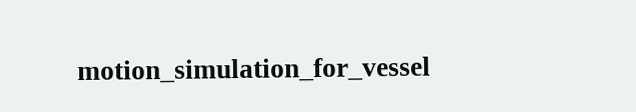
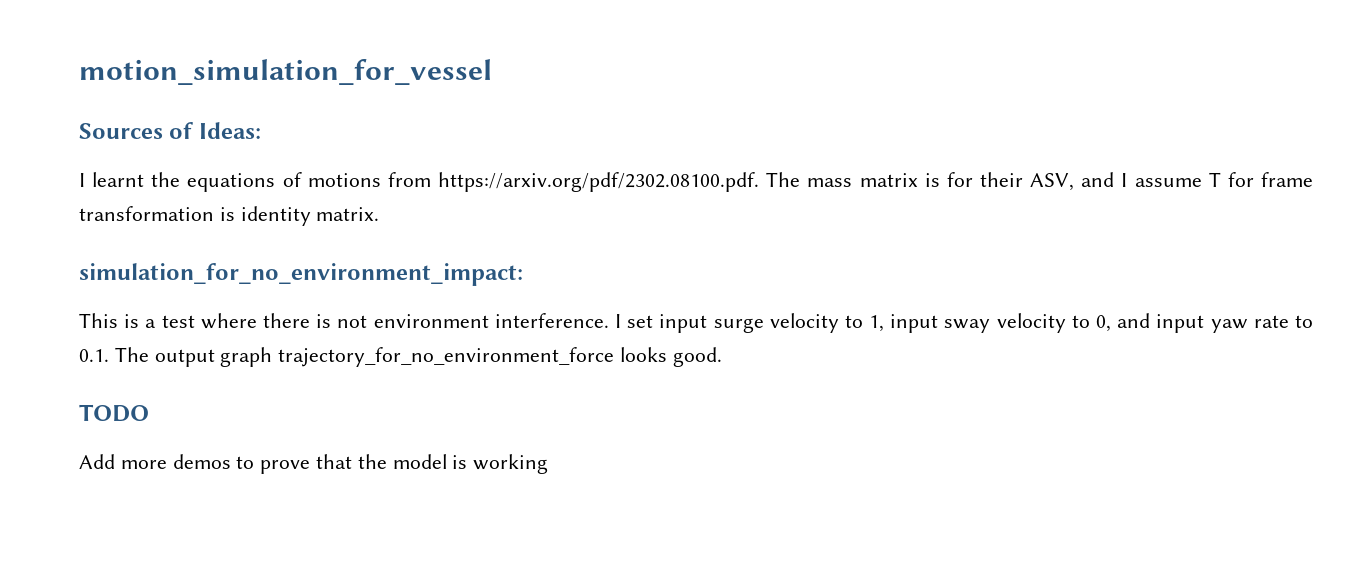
(431, 70) none -> [79,122,261,139] [79,172,1314,192] [79,206,380,226] [79,263,523,286] [79,313,1313,333] [79,347,722,367] [79,404,149,422] [79,454,549,474] // Sources of Ideas: // I learnt the equations of motions from https://arxiv.org/pdf/2302.08100.pdf. The mass matrix is for their ASV, and I assume T for frame transformation is identity matrix. // simulation_for_no_environment_impact: // This is a test where there is not environment interference. I set input surge velocity to 1, input sway velocity to 0, and input yaw rate to 0.1. The output graph trajectory_for_no_environment_force looks good. // TODO // Add more demos to prove that the model is working

